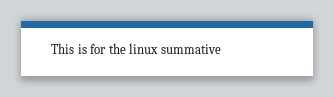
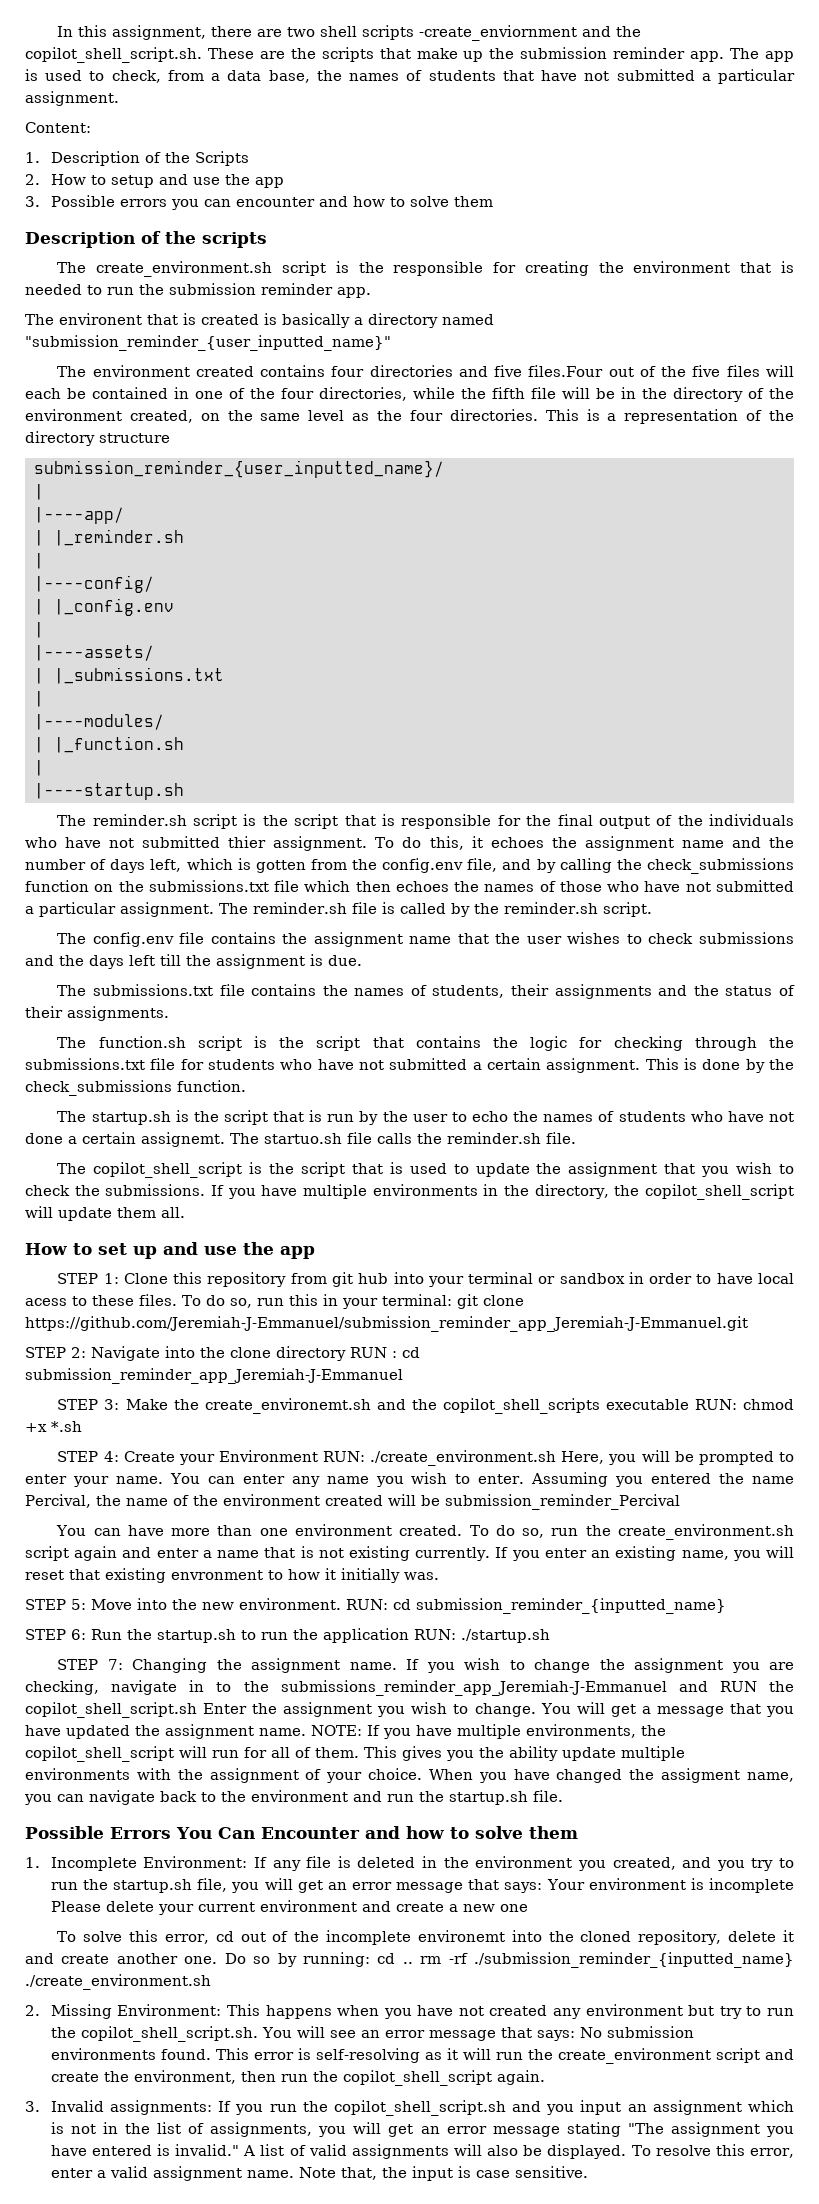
[51,43,221,54] This is for the linux summative -> [57,25,642,41] [25,47,794,63] [25,69,796,84] [25,91,119,106] [25,122,91,133] [25,151,249,166] [25,174,284,188] [25,195,493,210] [25,231,267,248] [57,261,794,277] [25,283,371,298] [25,313,494,328] [25,335,391,351] [57,365,795,377] [25,387,794,402] [25,409,795,424] [25,431,170,446] [34,460,444,478] [34,484,44,500] [34,507,124,524] [34,529,184,546] [34,553,44,569] [34,575,154,593] [34,598,174,616] [34,622,44,638] [34,645,154,661] [34,667,224,684] [34,691,44,707] [34,714,164,730] [34,736,184,753] [34,760,44,776] [34,783,184,800] [57,814,794,829] [25,836,795,851] [25,858,794,874] [25,880,794,892] [25,902,652,917] [57,932,794,947] [25,954,362,969] [57,984,795,999] [25,1006,169,1021] [57,1036,794,1051] [25,1058,795,1073] [25,1080,246,1096] [57,1110,795,1125] [25,1132,576,1147] [57,1162,794,1178] [25,1184,794,1200] [25,1206,185,1221] [25,1242,315,1259] [57,1272,795,1287] [25,1294,524,1309] [25,1316,748,1332] [25,1346,420,1361] [25,1368,403,1384] [57,1398,794,1414] [25,1421,82,1432] [57,1450,795,1466] [25,1472,794,1487] [25,1494,680,1510] [56,1524,794,1540] [25,1546,795,1561] [25,1568,439,1583] [25,1598,726,1614] [25,1628,550,1643] [57,1658,794,1673] [25,1680,794,1696] [25,1702,794,1718] [25,1724,666,1739] [25,1746,685,1762] [25,1768,794,1783] [24,1790,563,1805] [25,1826,578,1839] [25,1856,794,1871] [50,1878,795,1893] [50,1900,528,1915] [57,1930,794,1945] [25,1952,794,1968] [25,1974,211,1990] [25,2004,794,2019] [50,2026,694,2042] [50,2048,794,2064] [50,2070,545,2086] [25,2100,795,2116] [50,2122,794,2137] [50,2144,795,2159] [50,2166,588,2181] In this assignment, there are two shell scripts -create_enviornment and the copilot_shell_script.sh. These are the scripts that make up the submission reminder app. The app is used to check, from a data base, the names of students that have not submitted a particular assignment. // Content: // 1. Description of the Scripts // 2. How to setup and use the app // 3. Possible errors you can encounter and how to solve them // Description of the scripts // The create_environment.sh script is the responsible for creating the environment that is needed to run the submission reminder app. // The environent that is created is basically a directory named "submission_reminder_{user_inputted_name}" // The environment created contains four directories and five files.Four out of the five files will each be contained in one of the four directories, while the fifth file will be in the directory of the environment created, on the same level as the four directories. This is a representation of the directory structure // submission_reminder_{user_inputted_name}/ // | // |----app/ // | |_reminder.sh // | // |----config/ // | |_config.env // | // |----assets/ // | |_submissions.txt // | // |----modules/ // | |_function.sh // | // |----startup.sh // The reminder.sh script is the script that is responsible for the final output of the individuals who have not submitted thier assignment. To do this, it echoes the assignment name and the number of days left, which is gotten from the config.env file, and by calling the check_submissions function on the submissions.txt file which then echoes the names of those who have not submitted a particular assignment. The reminder.sh file is called by the reminder.sh script. // The config.env file contains the assignment name that the user wishes to check submissions and the days left till the assignment is due. // The submissions.txt file contains the names of students, their assignments and the status of their assignments. // The function.sh script is the script that contains the logic for checking through the submissions.txt file for students who have not submitted a certain assignment. This is done by the check_submissions function. // The startup.sh is the script that is run by the user to echo the names of students who have not done a certain assignemt. The startuo.sh file calls the reminder.sh file. // The copilot_shell_script is the script that is used to update the assignment that you wish to check the submissions. If you have multiple environments in the directory, the copilot_shell_script will update them all. // How to set up and use the app // STEP 1: Clone this repository from git hub into your terminal or sandbox in order to have local acess to these files. To do so, run this in your terminal: git clone https://github.com/Jeremiah-J-Emmanuel/submission_reminder_app_Jeremiah-J-Emmanuel.git // STEP 2: Navigate into the clone directory RUN : cd submission_reminder_app_Jeremiah-J-Emmanuel // STEP 3: Make the create_environemt.sh and the copilot_shell_scripts executable RUN: chmod +x *.sh // STEP 4: Create your Environment RUN: ./create_environment.sh Here, you will be prompted to enter your name. You can enter any name you wish to enter. Assuming you entered the name Percival, the name of the environment created will be submission_reminder_Percival // You can have more than one environment created. To do so, run the create_environment.sh script again and enter a name that is not existing currently. If you enter an existing name, you will reset that existing envronment to how it initially was. // STEP 5: Move into the new environment. RUN: cd submission_reminder_{inputted_name} // STEP 6: Run the startup.sh to run the application RUN: ./startup.sh // STEP 7: Changing the assignment name. If you wish to change the assignment you are checking, navigate in to the submissions_reminder_app_Jeremiah-J-Emmanuel and RUN the copilot_shell_script.sh Enter the assignment you wish to change. You will get a message that you have updated the assignment name. NOTE: If you have multiple environments, the copilot_shell_script will run for all of them. This gives you the ability update multiple environments with the assignment of your choice. When you have changed the assigment name, you can navigate back to the environment and run the startup.sh file. // Possible Errors You Can Encounter and how to solve them // 1. Incomplete Environment: If any file is deleted in the environment you created, and you try to run the startup.sh file, you will get an error message that says: Your environment is incomplete Please delete your current environment and create a new one // To solve this error, cd out of the incomplete environemt into the cloned repository, delete it and create another one. Do so by running: cd .. rm -rf ./submission_reminder_{inputted_name} ./create_environment.sh // 2. Missing Environment: This happens when you have not created any environment but try to run the copilot_shell_script.sh. You will see an error message that says: No submission environments found. This error is self-resolving as it will run the create_environment script and create the environment, then run the copilot_shell_script again. // 3. Invalid assignments: If you run the copilot_shell_script.sh and you input an assignment which is not in the list of assignments, you will get an error message stating "The assignment you have entered is invalid." A list of valid assignments will also be displayed. To resolve this error, enter a valid assignment name. Note that, the input is case sensitive.

